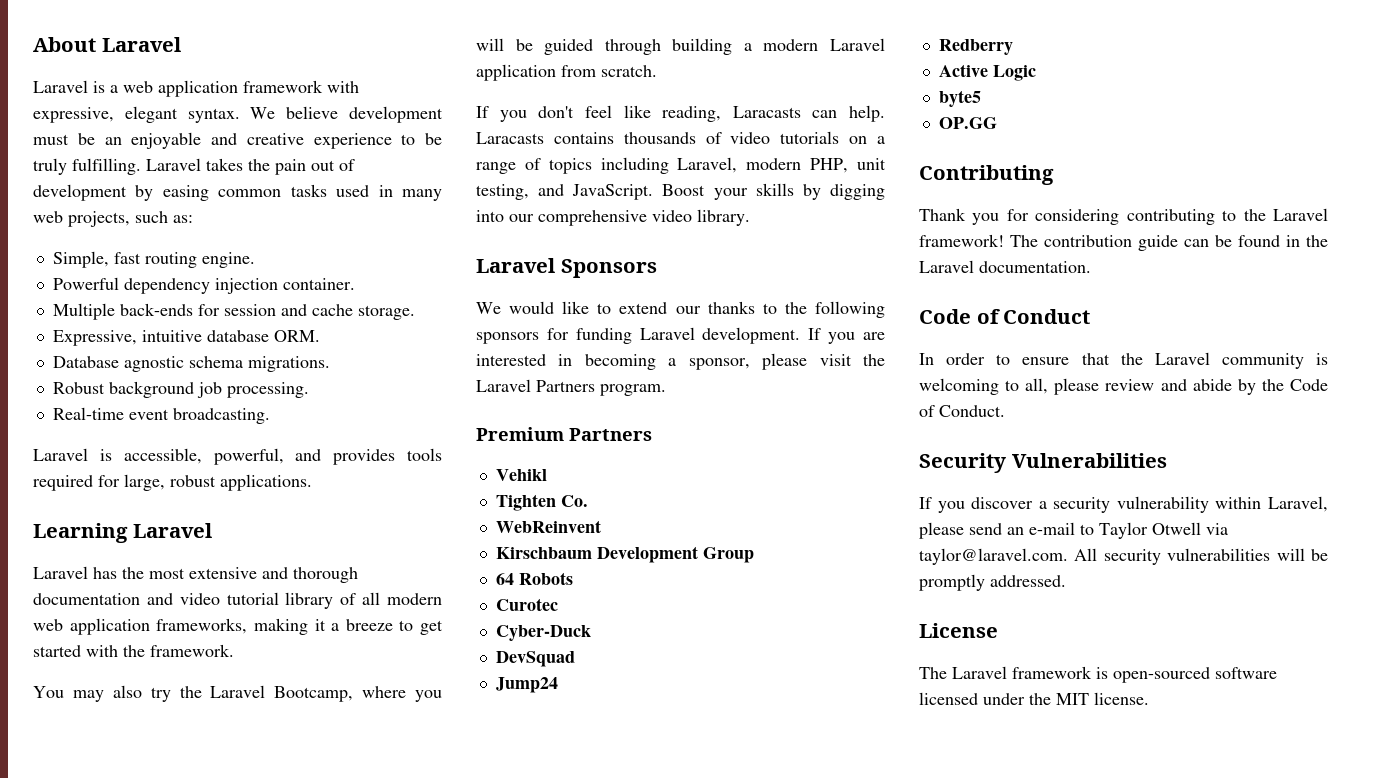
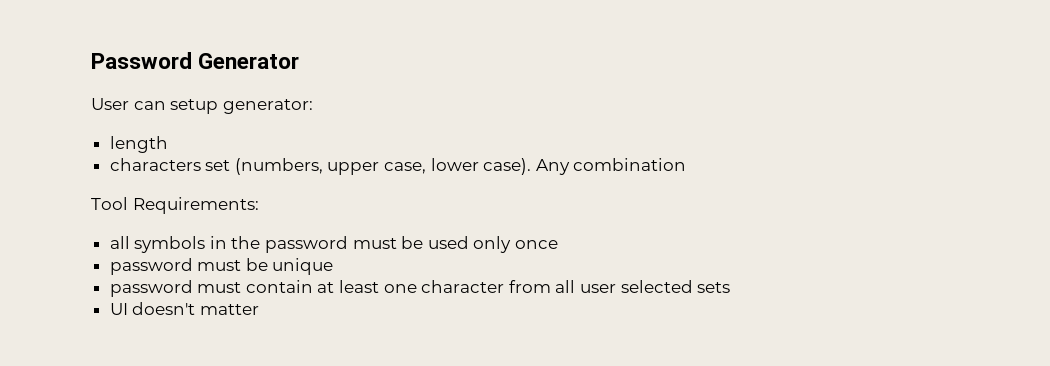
[33,37,181,52] [33,80,359,97] [33,106,444,123] [33,132,442,149] [33,158,355,175] [33,184,443,201] [33,211,193,227] [52,251,255,268] [52,277,355,294] [52,303,415,320] [52,330,320,346] [52,356,330,372] [52,381,309,398] [52,407,270,424] [33,448,442,465] [33,474,312,491] [33,523,212,543] [33,566,358,583] [33,592,442,609] [33,618,443,635] [33,644,234,657] [33,685,442,702] [476,38,885,55] [476,64,657,81] [476,105,885,122] [476,131,885,144] [476,157,886,174] [476,183,885,200] [476,209,750,226] [476,258,657,278] [476,301,885,318] [476,327,885,344] [476,353,885,370] [476,379,666,396] [476,427,652,441] [495,469,547,481] [495,494,588,511] [495,520,601,533] [495,546,754,563] [495,572,573,585] [495,598,558,611] [495,625,591,641] [495,651,575,667] [495,677,558,693] [938,39,1013,55] [938,64,1036,81] [938,90,981,107] [938,117,997,129] [919,165,1054,185] [919,208,1328,225] [919,234,1328,251] [919,260,1091,273] [919,309,1091,324] [919,352,1328,369] [919,378,1328,395] [919,405,1005,417] [919,453,1167,473] [919,496,1328,513] [919,522,1228,539] [919,548,1328,565] [919,574,1066,591] [919,623,998,638] [919,666,1277,683] [919,692,1149,705] About Laravel // Laravel is a web application framework with expressive, elegant syntax. We believe development must be an enjoyable and creative experience to be truly fulfilling. Laravel takes the pain out of development by easing common tasks used in many web projects, such as: // Simple, fast routing engine. // Powerful dependency injection container. // Multiple back-ends for session and cache storage. // Expressive, intuitive database ORM. // Database agnostic schema migrations. // Robust background job processing. // Real-time event broadcasting. // Laravel is accessible, powerful, and provides tools required for large, robust applications. // Learning Laravel // Laravel has the most extensive and thorough documentation and video tutorial library of all modern web application frameworks, making it a breeze to get started with the framework. // You may also try the Laravel Bootcamp, where you will be guided through building a modern Laravel application from scratch. // If you don't feel like reading, Laracasts can help. Laracasts contains thousands of video tutorials on a range of topics including Laravel, modern PHP, unit testing, and JavaScript. Boost your skills by digging into our comprehensive video library. // Laravel Sponsors // We would like to extend our thanks to the following sponsors for funding Laravel development. If you are interested in becoming a sponsor, please visit the Laravel Partners program. // Premium Partners // Vehikl // Tighten Co. // WebReinvent // Kirschbaum Development Group // 64 Robots // Curotec // Cyber-Duck // DevSquad // Jump24 // Redberry // Active Logic // byte5 // OP.GG // Contributing // Thank you for considering contributing to the Laravel framework! The contribution guide can be found in the Laravel documentation. // Code of Conduct // In order to ensure that the Laravel community is welcoming to all, please review and abide by the Code of Conduct. // Security Vulnerabilities // If you discover a security vulnerability within Laravel, please send an e-mail to Taylor Otwell via taylor@laravel.com. All security vulnerabilities will be promptly addressed. // License // The Laravel framework is open-sourced software licensed under the MIT license. -> [91,52,300,69] [91,98,313,114] [109,136,168,153] [109,158,687,175] [91,197,259,214] [109,236,559,253] [109,258,334,275] [109,280,731,297] [109,302,259,315] Password Generator // User can setup generator: // length // characters set (numbers, upper case, lower case). Any combination // Tool Requirements: // all symbols in the password must be used only once // password must be unique // password must contain at least one character from all user selected sets // UI doesn't matter

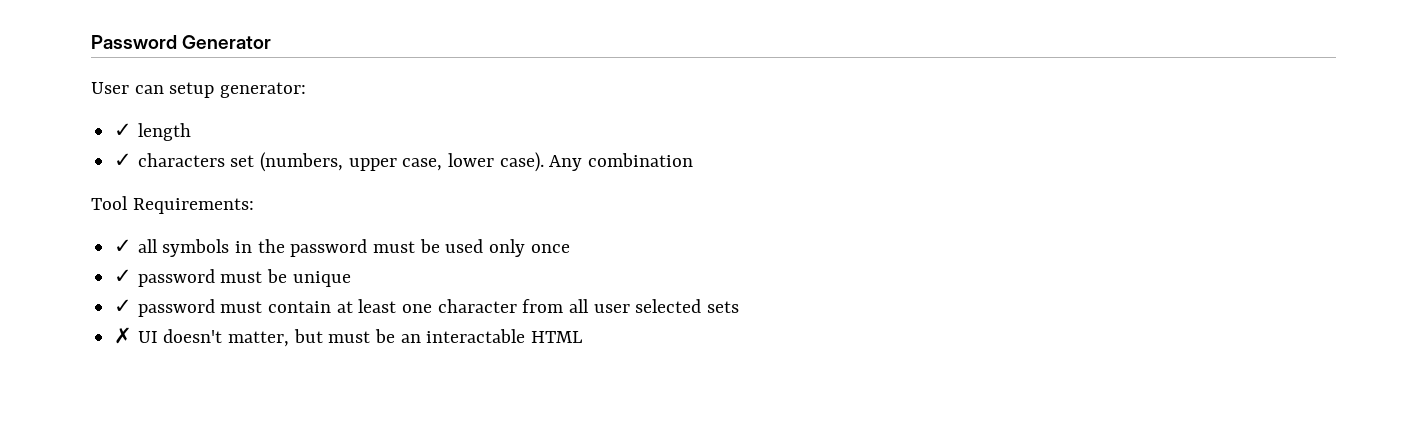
(313, 106) none -> [114,123,133,137] ✓
(168, 144) none -> [114,153,133,167] ✓
(259, 205) none -> [114,239,133,253] ✓
(559, 244) none -> [114,269,133,283] ✓
(334, 266) none -> [114,299,133,313] ✓
(731, 287) none -> [114,327,133,344] ✗
[199,304,259,315] matter -> [228,329,583,347] matter, but must be an interactable HTML

